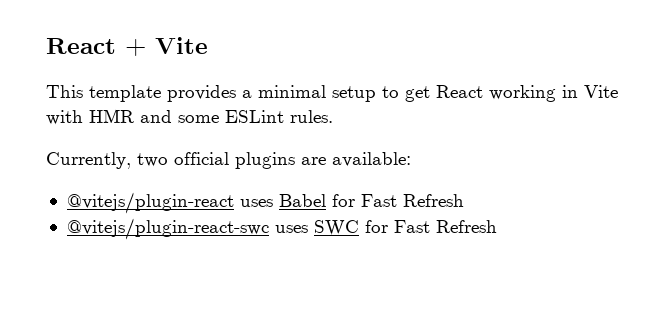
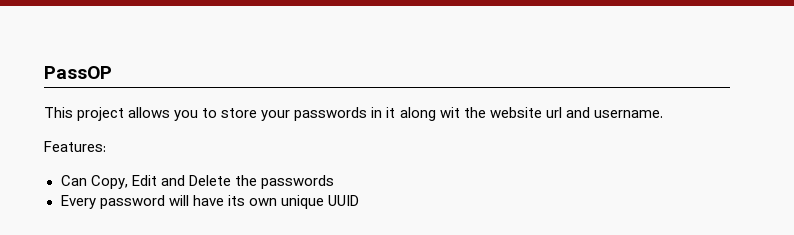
[46,37,208,56] [46,85,618,102] [46,109,333,125] [46,152,411,169] [66,192,464,214] [66,218,497,240] React + Vite // This template provides a minimal setup to get React working in Vite with HMR and some ESLint rules. // Currently, two official plugins are available: // @vitejs/plugin-react uses Babel for Fast Refresh // @vitejs/plugin-react-swc uses SWC for Fast Refresh -> [44,66,112,79] [44,107,663,121] [44,141,106,152] [60,175,334,189] [60,195,359,209] PassOP // This project allows you to store your passwords in it along wit the website url and username. // Features: // Can Copy, Edit and Delete the passwords // Every password will have its own unique UUID

